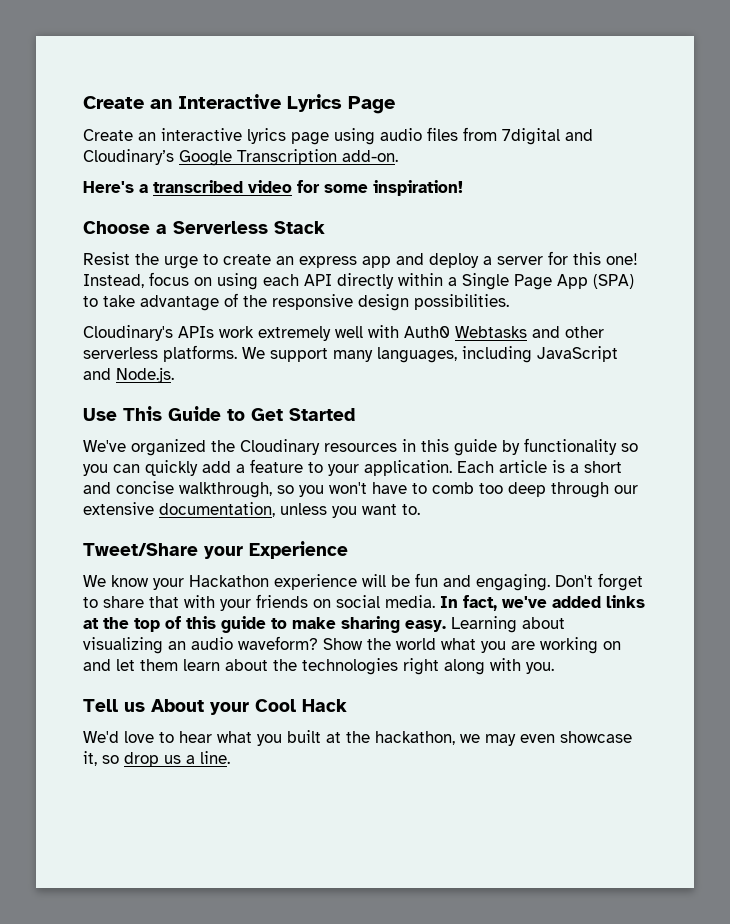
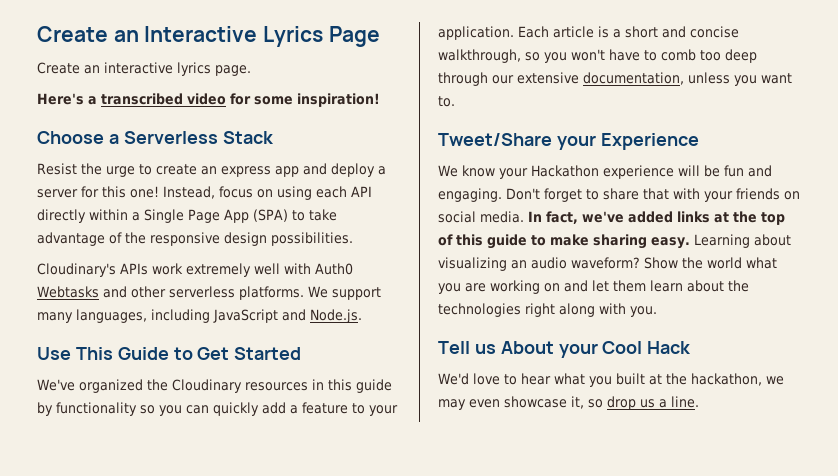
[291,127,593,145] [83,149,398,166] page using audio files from 7digital and Cloudinary’s Google Transcription add-on. -> [215,65,251,76] page.

